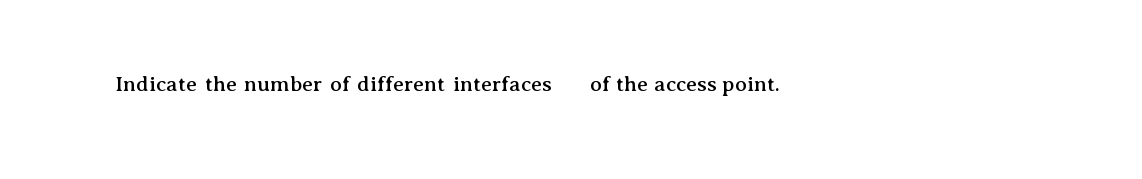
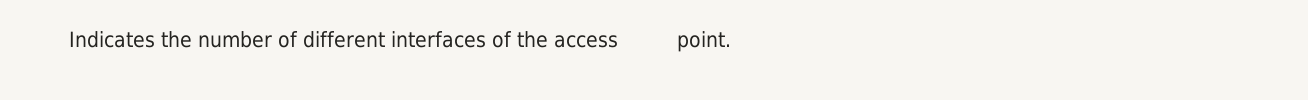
[115,76,197,91] Indicate -> [69,31,155,48] Indicates

